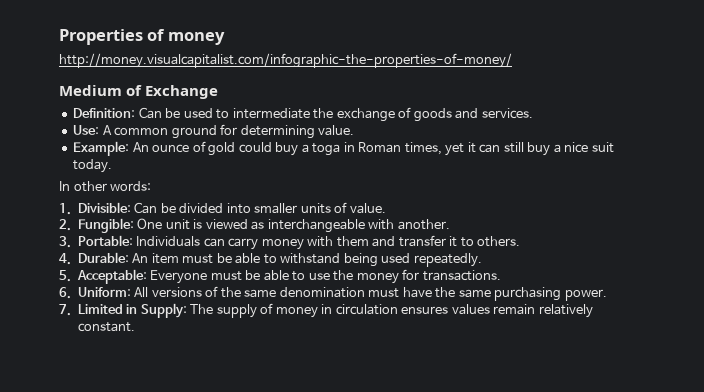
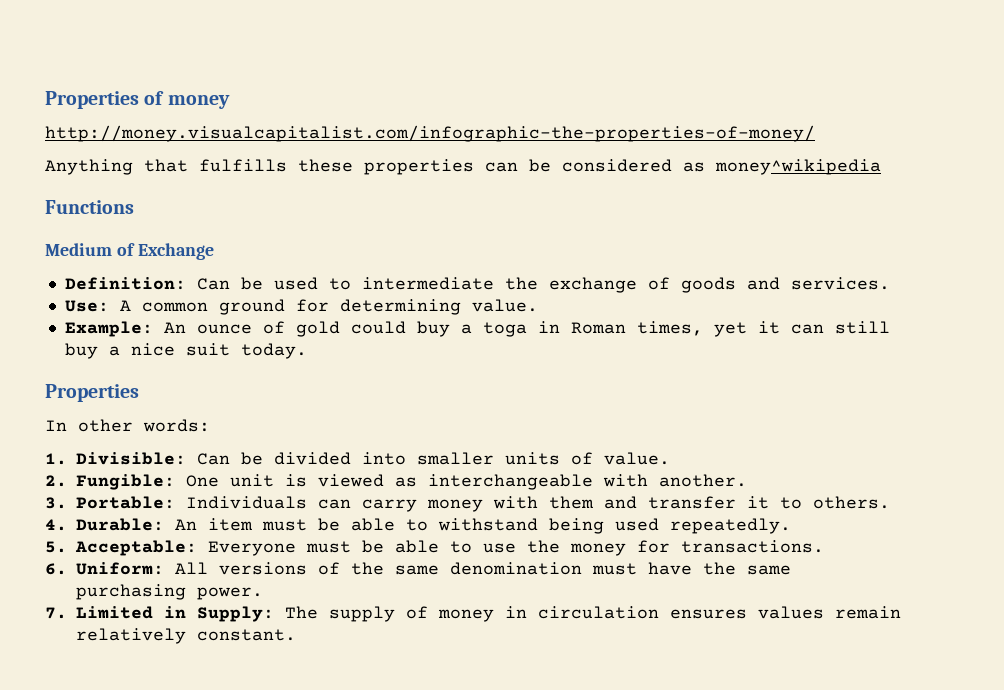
(512, 60) none -> [45,159,881,175] [45,200,134,214] // Anything that fulfills these properties can be considered as money^wikipedia // Functions
(113, 166) none -> [45,384,139,402] // Properties

